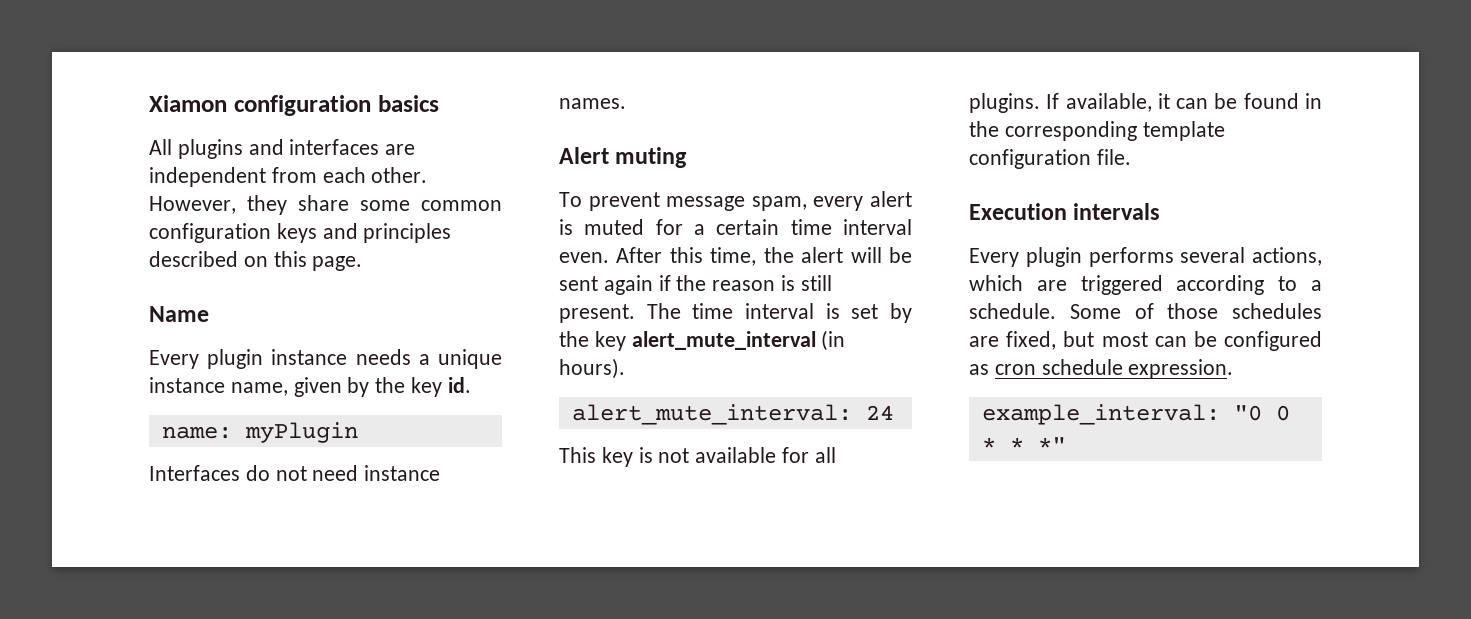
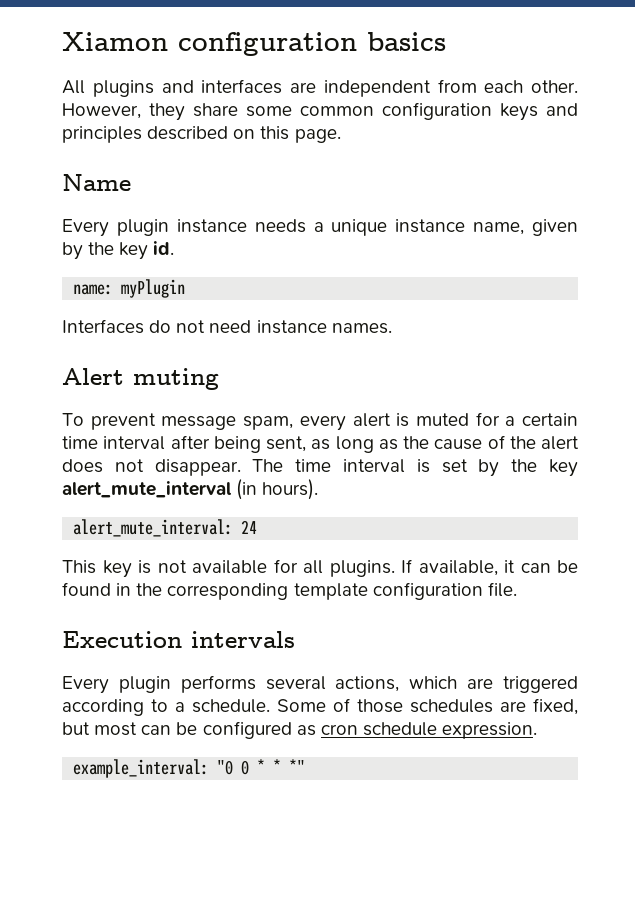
[559,247,912,266] [559,275,832,295] [559,304,635,323] even. After this time, the alert will be sent again if the reason is still present. -> [170,435,579,453] [62,459,241,476] after being sent, as long as the cause of the alert does not disappear.

